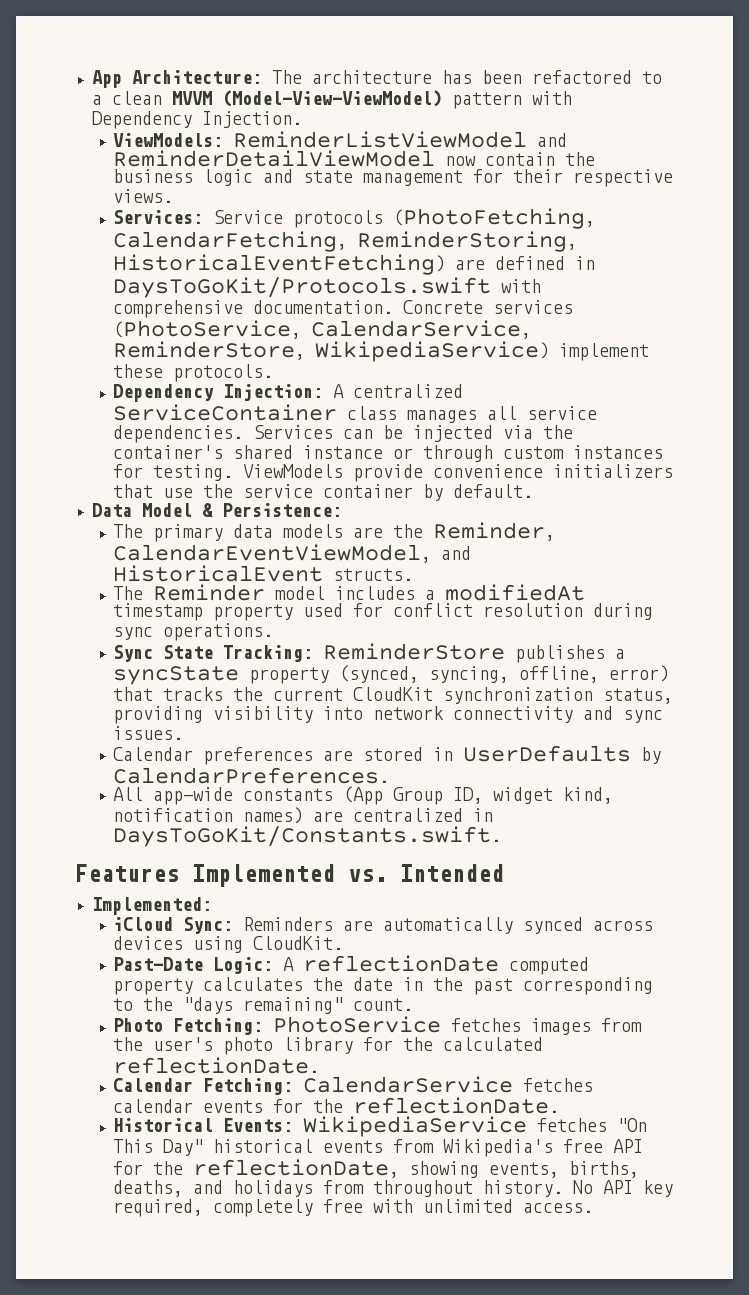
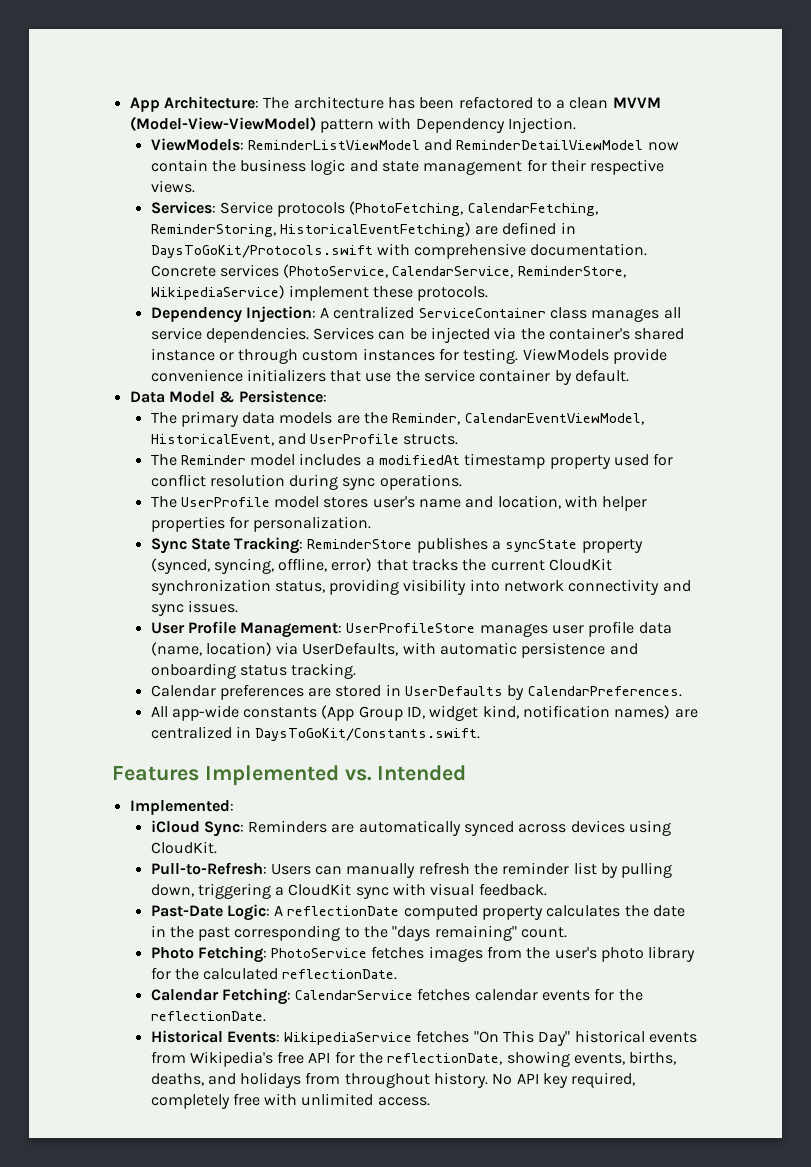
[441,546,472,560] [113,565,324,582] and HistoricalEvent -> [150,433,400,446] HistoricalEvent, and UserProfile
(274, 632) none -> [150,495,648,511] [150,516,372,532] // The UserProfile model stores user's name and location, with helper properties for personalization.
(184, 733) none -> [150,621,672,638] [150,642,638,658] [150,663,357,679] // User Profile Management: UserProfileStore manages user profile data (name, location) via UserDefaults, with automatic persistence and onboarding status tracking.
(344, 943) none -> [150,862,673,878] [150,883,547,899] // Pull-to-Refresh: Users can manually refresh the reminder list by pulling down, triggering a CloudKit sync with visual feedback.

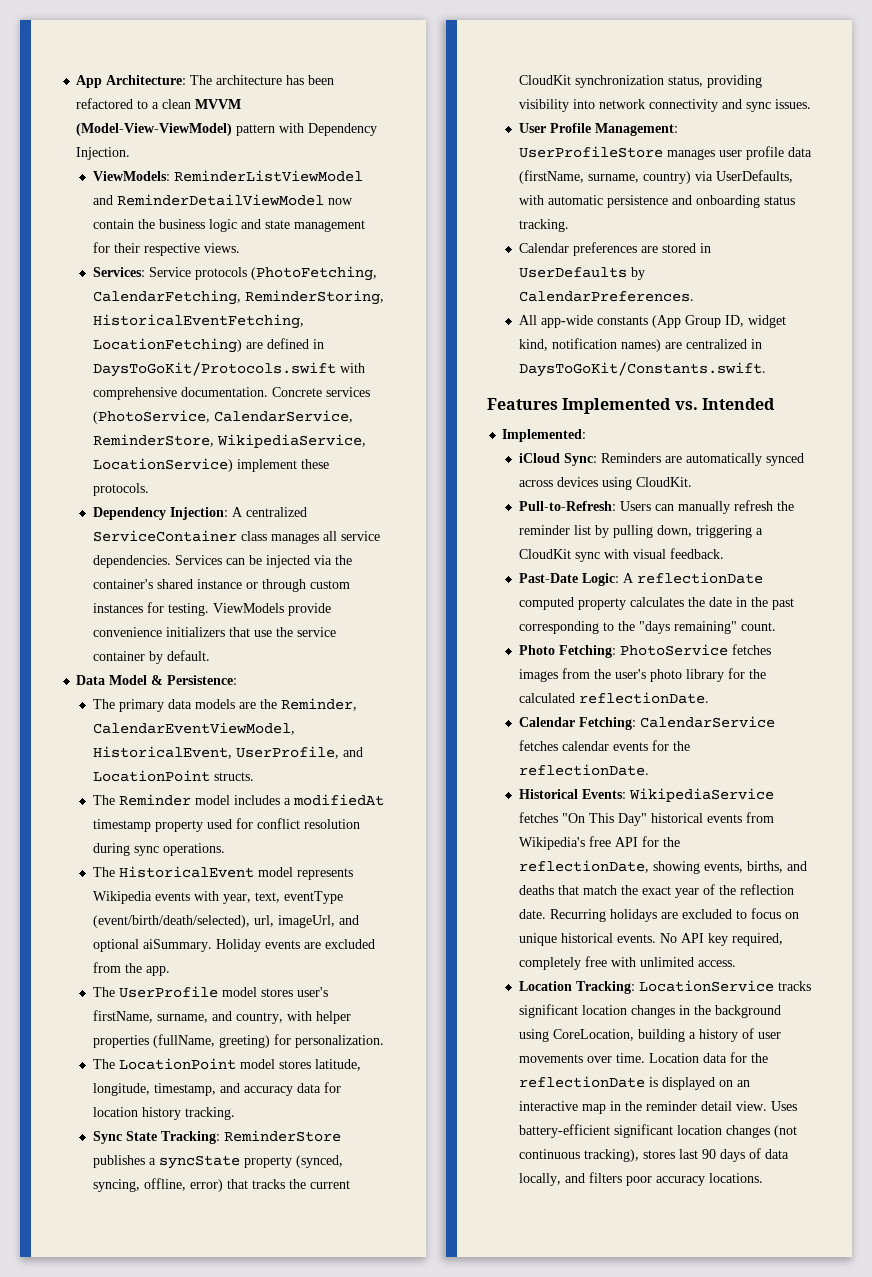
[279,222,471,237] HistoricalEventFetching) -> [92,314,304,329] [92,338,242,353] HistoricalEventFetching, LocationFetching)
[150,285,285,300] WikipediaService) -> [216,434,366,448] [92,458,233,472] WikipediaService, LocationService)
[277,433,400,445] and UserProfile -> [235,746,363,759] [92,770,210,782] UserProfile, and LocationPoint
(462, 482) none -> [92,866,353,880] [92,891,343,904] [92,915,359,928] [92,939,375,952] [92,962,170,976] // The HistoricalEvent model represents Wikipedia events with year, text, eventType (event/birth/death/selected), url, imageUrl, and optional aiSummary. Holiday events are excluded from the app.
[419,495,561,509] name and location, -> [92,1010,283,1024] firstName, surname, and country,
(225, 524) none -> [152,1034,270,1048] (fullName, greeting)
(372, 524) none -> [92,1058,361,1071] [92,1082,341,1096] [92,1107,235,1120] // The LocationPoint model stores latitude, longitude, timestamp, and accuracy data for location history tracking.
[150,642,272,656] (name, location) -> [518,170,691,184] (firstName, surname, country)
[150,1072,489,1088] deaths, and holidays from throughout history. -> [786,861,807,871] [518,884,794,898] [518,908,799,922] [518,933,656,946] and deaths that match the exact year of the reflection date. Recurring holidays are excluded to focus on unique historical events.
(430, 1101) none -> [518,980,811,994] [518,1004,781,1018] [518,1028,781,1042] [518,1052,768,1063] [518,1076,750,1090] [518,1101,797,1114] [518,1124,797,1138] [518,1148,789,1162] [518,1172,763,1186] // Location Tracking: LocationService tracks significant location changes in the background using CoreLocation, building a history of user movements over time. Location data for the reflectionDate is displayed on an interactive map in the reminder detail view. Uses battery-efficient significant location changes (not continuous tracking), stores last 90 days of data locally, and filters poor accuracy locations.

